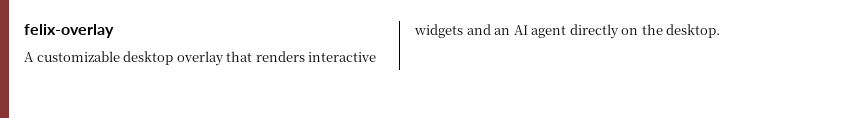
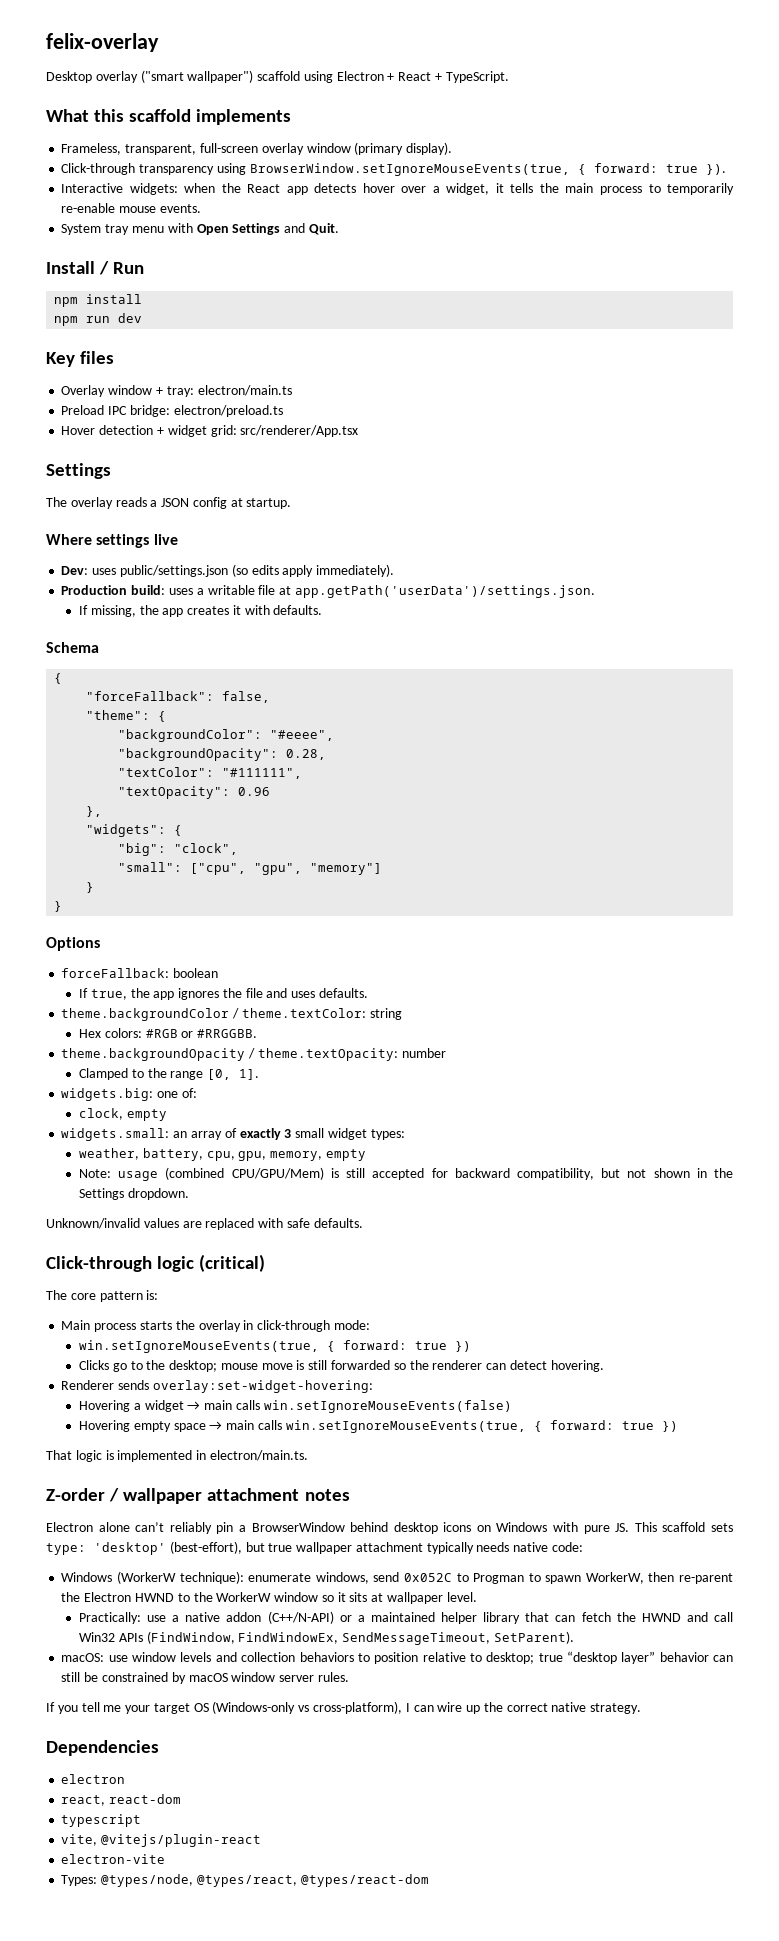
[24,51,377,66] [414,24,721,39] A customizable desktop overlay that renders interactive widgets and an AI agent directly on the desktop. -> [46,70,509,83] [46,109,292,125] [61,142,453,155] [61,163,726,176] [61,183,734,195] [61,203,201,213] [61,223,339,235] [46,261,145,275] [54,294,143,307] [54,313,143,326] [46,351,115,367] [61,385,292,397] [61,405,283,417] [61,425,359,437] [46,463,111,479] [46,497,292,509] [46,534,178,548] [61,564,395,577] [61,585,595,598] [78,605,323,617] [46,642,99,653] [54,673,63,684] [86,691,271,703] [86,710,167,722] [118,729,335,742] [118,748,327,761] [118,767,303,779] [118,786,271,799] [86,806,103,817] [86,824,183,837] [118,843,239,856] [118,862,383,875] [86,882,95,893] [54,901,63,912] [46,937,100,951] [61,968,219,978] [78,988,369,1000] [61,1008,402,1021] [78,1028,258,1038] [61,1048,446,1061] [78,1068,260,1080] [61,1088,197,1101] [78,1108,167,1121] [61,1128,405,1141] [78,1148,366,1161] [78,1167,734,1181] [78,1188,189,1200] [46,1218,363,1230] [46,1254,266,1272] [46,1290,159,1302] [61,1320,370,1332] [78,1340,471,1353] [78,1360,604,1372] [61,1380,373,1393] [78,1400,512,1413] [78,1420,678,1433] [46,1450,308,1462] [46,1488,350,1504] [46,1522,734,1534] [46,1541,584,1555] [61,1571,734,1584] [61,1592,477,1604] [78,1611,734,1624] [78,1631,574,1645] [61,1651,734,1664] [61,1672,349,1684] [46,1701,642,1714] [46,1740,159,1756] [61,1774,126,1784] [61,1794,182,1806] [61,1814,142,1827] [61,1834,262,1847] [61,1854,166,1864] [61,1874,429,1887] Desktop overlay ("smart wallpaper") scaffold using Electron + React + TypeScript. // What this scaffold implements // Frameless, transparent, full-screen overlay window (primary display). // Click-through transparency using BrowserWindow.setIgnoreMouseEvents(true, { forward: true }). // Interactive widgets: when the React app detects hover over a widget, it tells the main process to temporarily re-enable mouse events. // System tray menu with Open Settings and Quit. // Install / Run // npm install // npm run dev // Key files // Overlay window + tray: electron/main.ts // Preload IPC bridge: electron/preload.ts // Hover detection + widget grid: src/renderer/App.tsx // Settings // The overlay reads a JSON config at startup. // Where settings live // Dev: uses public/settings.json (so edits apply immediately). // Production build: uses a writable file at app.getPath('userData')/settings.json. // If missing, the app creates it with defaults. // Schema // { // "forceFallback": false, // "theme": { // "backgroundColor": "#eeee", // "backgroundOpacity": 0.28, // "textColor": "#111111", // "textOpacity": 0.96 // }, // "widgets": { // "big": "clock", // "small": ["cpu", "gpu", "memory"] // } // } // Options // forceFallback: boolean // If true, the app ignores the file and uses defaults. // theme.backgroundColor / theme.textColor: string // Hex colors: #RGB or #RRGGBB. // theme.backgroundOpacity / theme.textOpacity: number // Clamped to the range [0, 1]. // widgets.big: one of: // clock, empty // widgets.small: an array of exactly 3 small widget types: // weather, battery, cpu, gpu, memory, empty // Note: usage (combined CPU/GPU/Mem) is still accepted for backward compatibility, but not shown in the Settings dropdown. // Unknown/invalid values are replaced with safe defaults. // Click-through logic (critical) // The core pattern is: // Main process starts the overlay in click-through mode: // win.setIgnoreMouseEvents(true, { forward: true }) // Clicks go to the desktop; mouse move is still forwarded so the renderer can detect hovering. // Renderer sends overlay:set-widget-hovering: // Hovering a widget → main calls win.setIgnoreMouseEvents(false) // Hovering empty space → main calls win.setIgnoreMouseEvents(true, { forward: true }) // That logic is implemented in electron/main.ts. // Z-order / wallpaper attachment notes // Electron alone can’t reliably pin a BrowserWindow behind desktop icons on Windows with pure JS. This scaffold sets type: 'desktop' (best-effort), but true wallpaper attachment typically needs native code: // Windows (WorkerW technique): enumerate windows, send 0x052C to Progman to spawn WorkerW, then re-parent the Electron HWND to the WorkerW window so it sits at wallpaper level. // Practically: use a native addon (C++/N-API) or a maintained helper library that can fetch the HWND and call Win32 APIs (FindWindow, FindWindowEx, SendMessageTimeout, SetParent). // macOS: use window levels and collection behaviors to position relative to desktop; true “desktop layer” behavior can still be constrained by macOS window server rules. // If you tell me your target OS (Windows-only vs cross-platform), I can wire up the correct native strategy. // Dependencies // electron // react, react-dom // typescript // vite, @vitejs/plugin-react // electron-vite // Types: @types/node, @types/react, @types/react-dom

